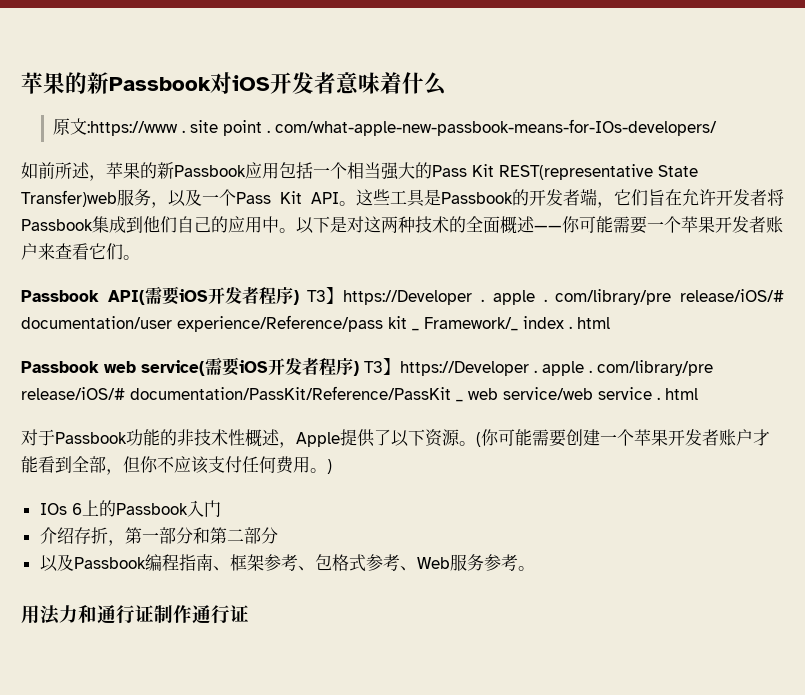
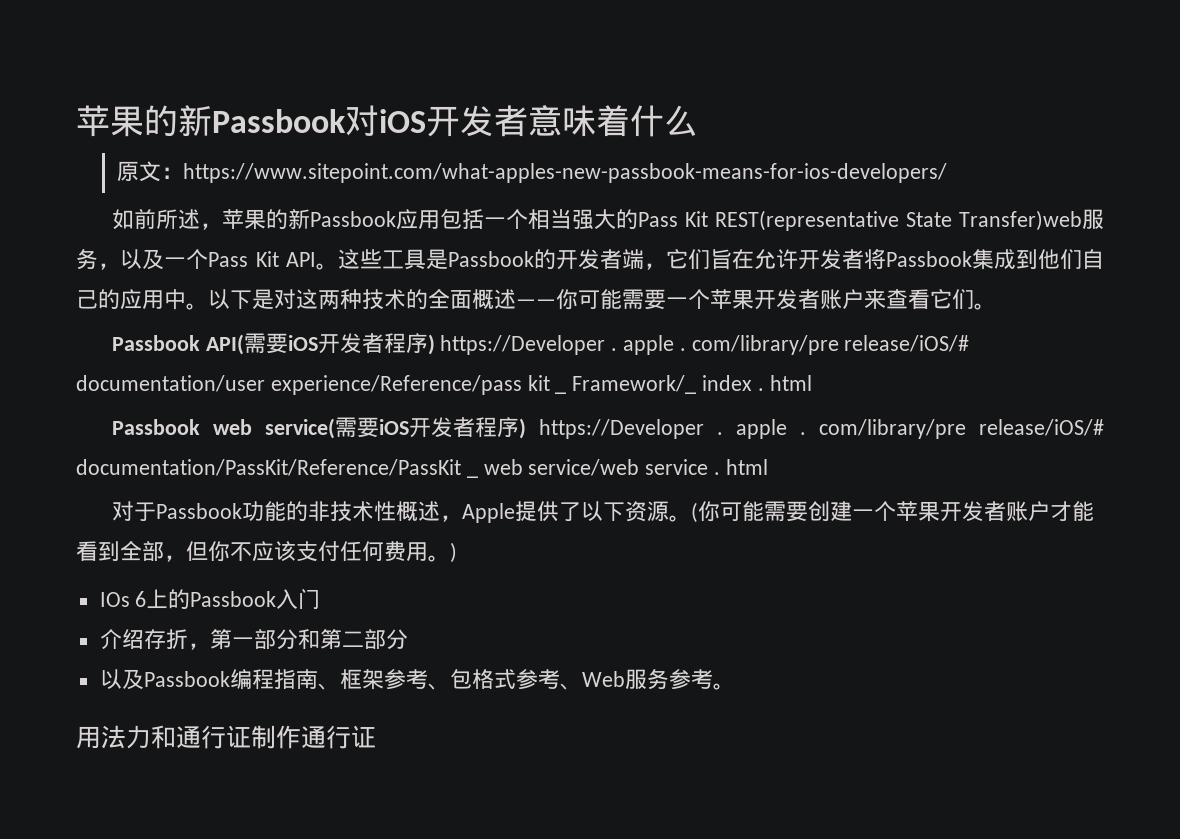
[86,119,717,136] :https://www . site point . com/what-apple-new-passbook-means-for-IOs-developers/ -> [161,163,948,183] ：https://www.sitepoint.com/what-apples-new-passbook-means-for-ios-developers/
[307,287,344,304] T3】 -> (435, 344) none
[364,358,400,375] T3】 -> (526, 428) none

